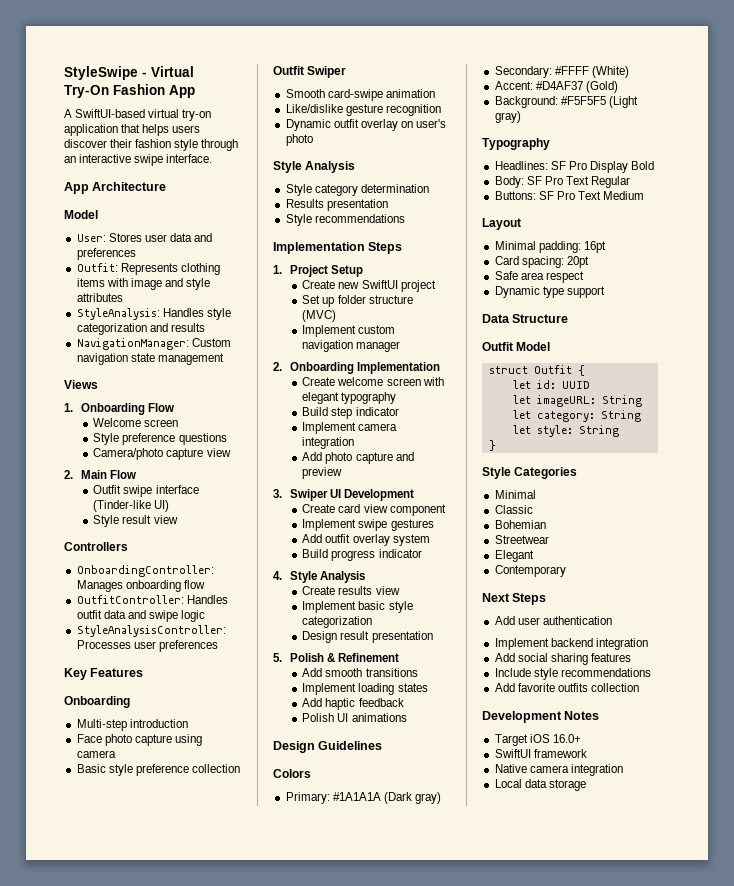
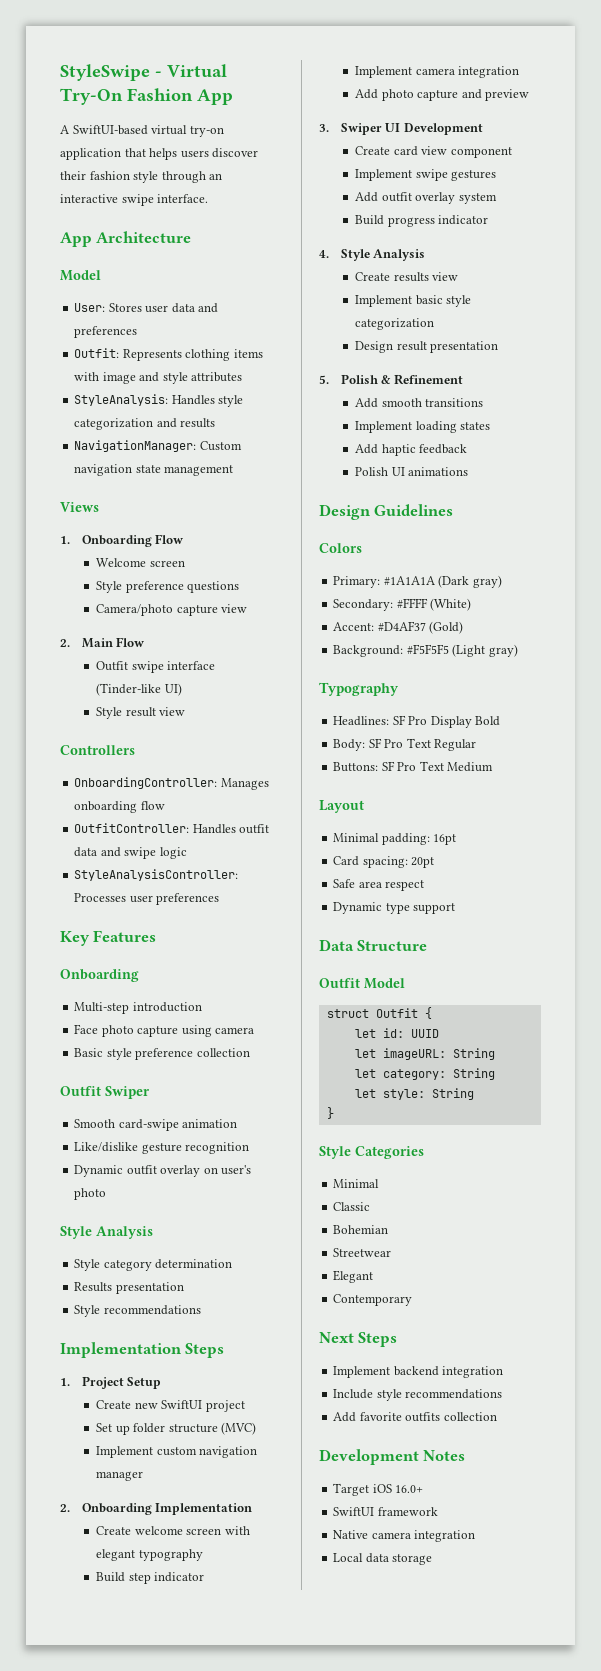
[494,616,612,625] // Add user authentication -> (398, 1339) none
[494,653,631,665] // Add social sharing features -> (504, 1372) none

